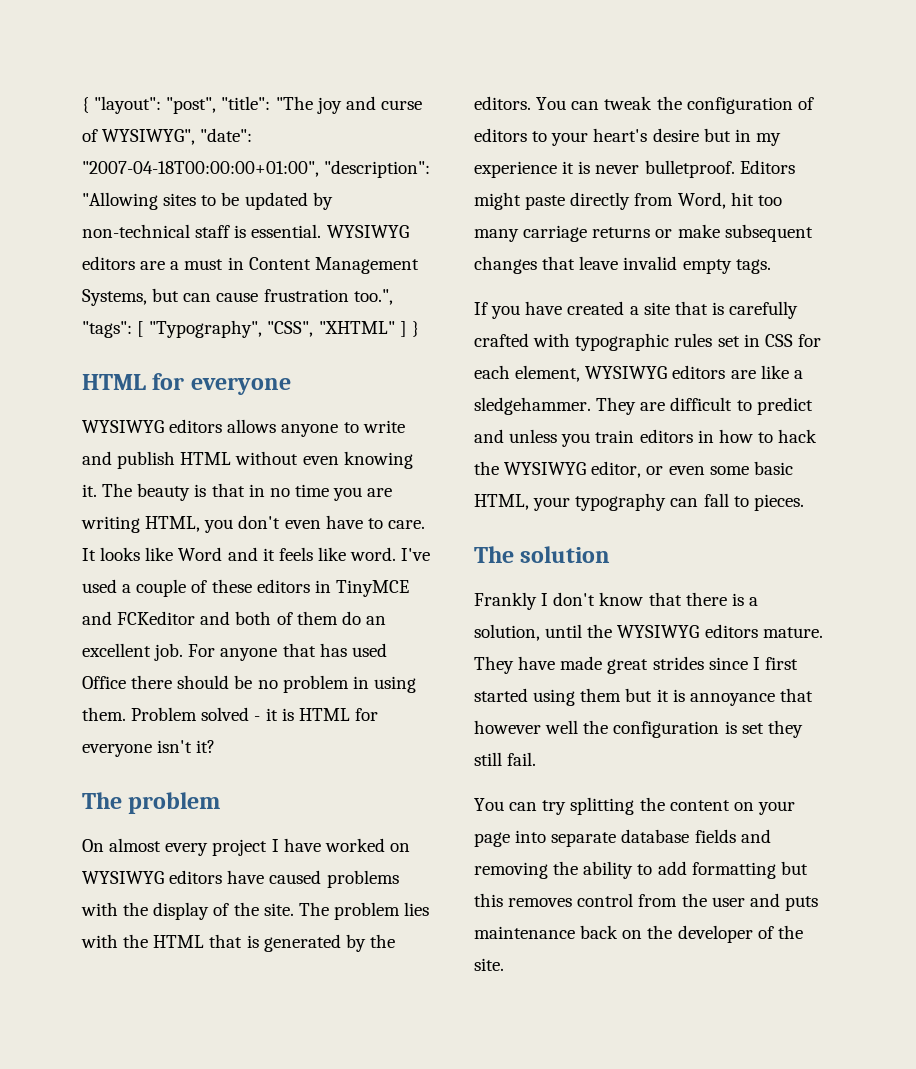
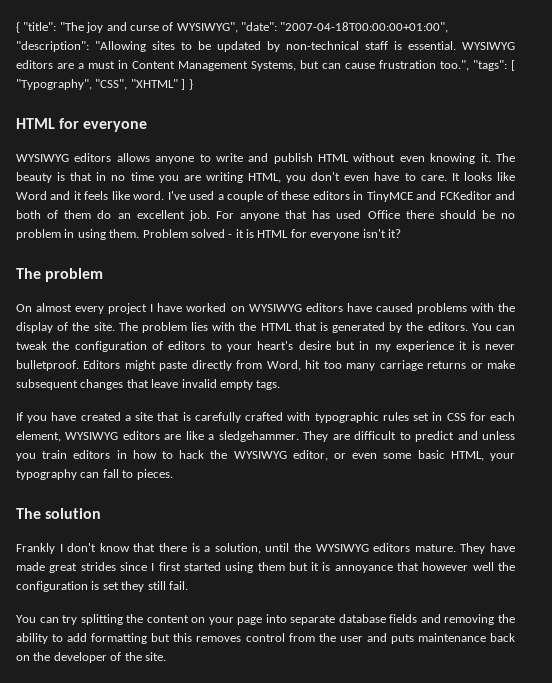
[94,96,217,114] "layout": "post", -> (20, 27) none

